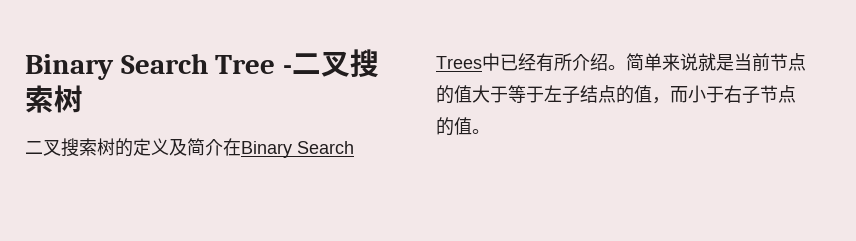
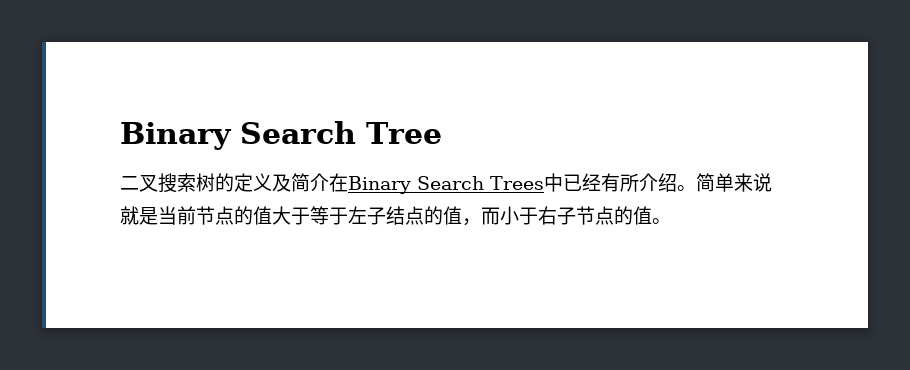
[283,49,380,78] [25,85,83,113] -二叉搜索树 -> (442, 133) none

